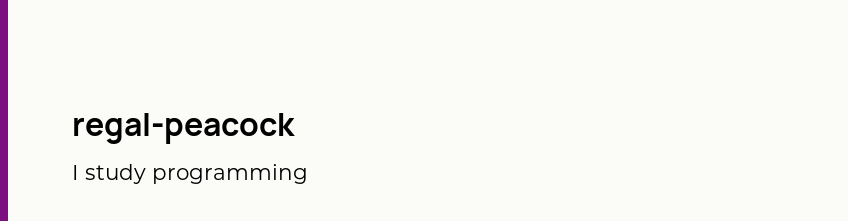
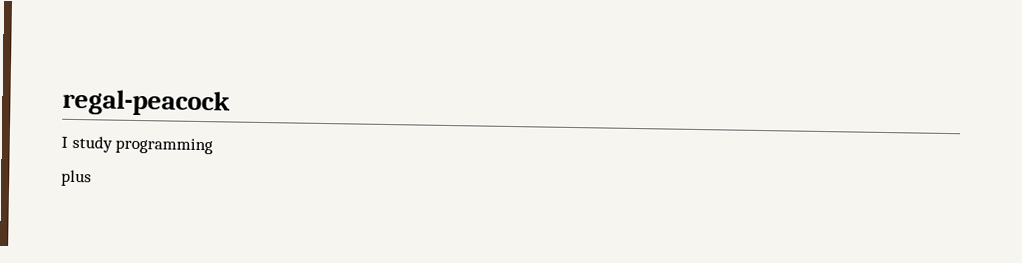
(308, 174) none -> [61,169,92,187] // plus

